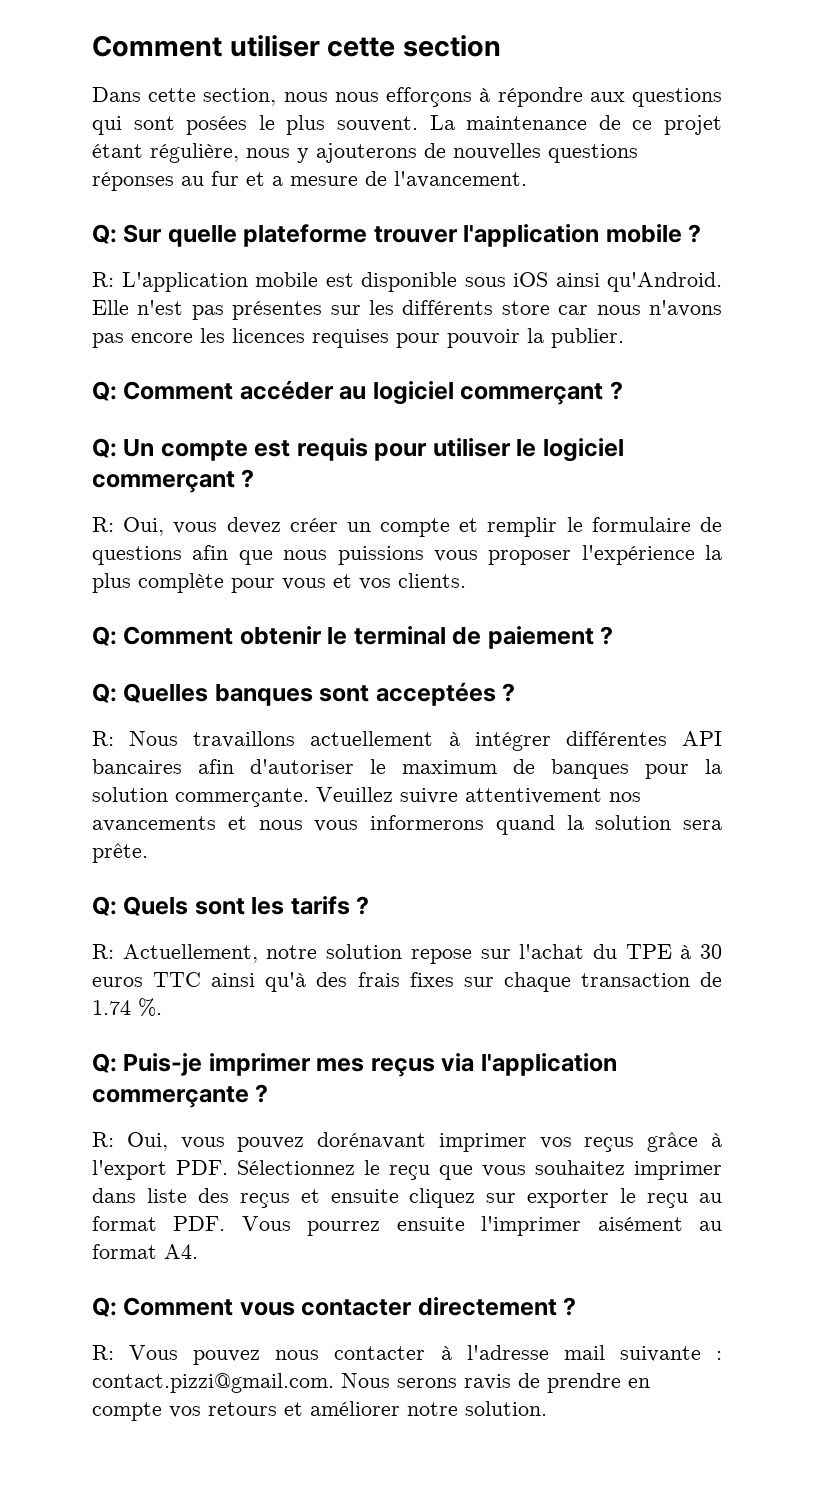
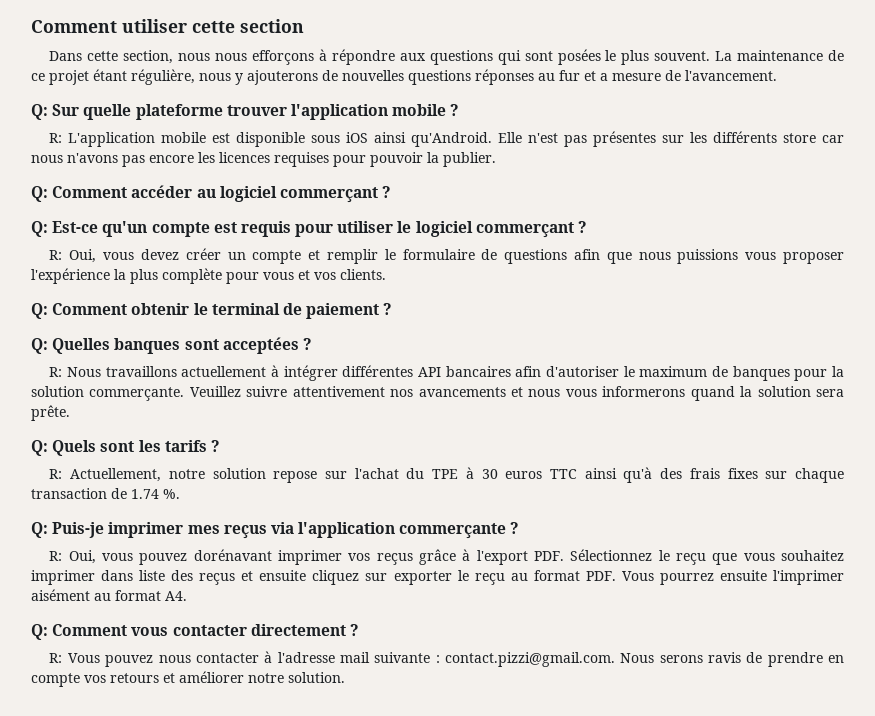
[123,439,155,457] Un -> [52,221,148,237] Est-ce qu'un

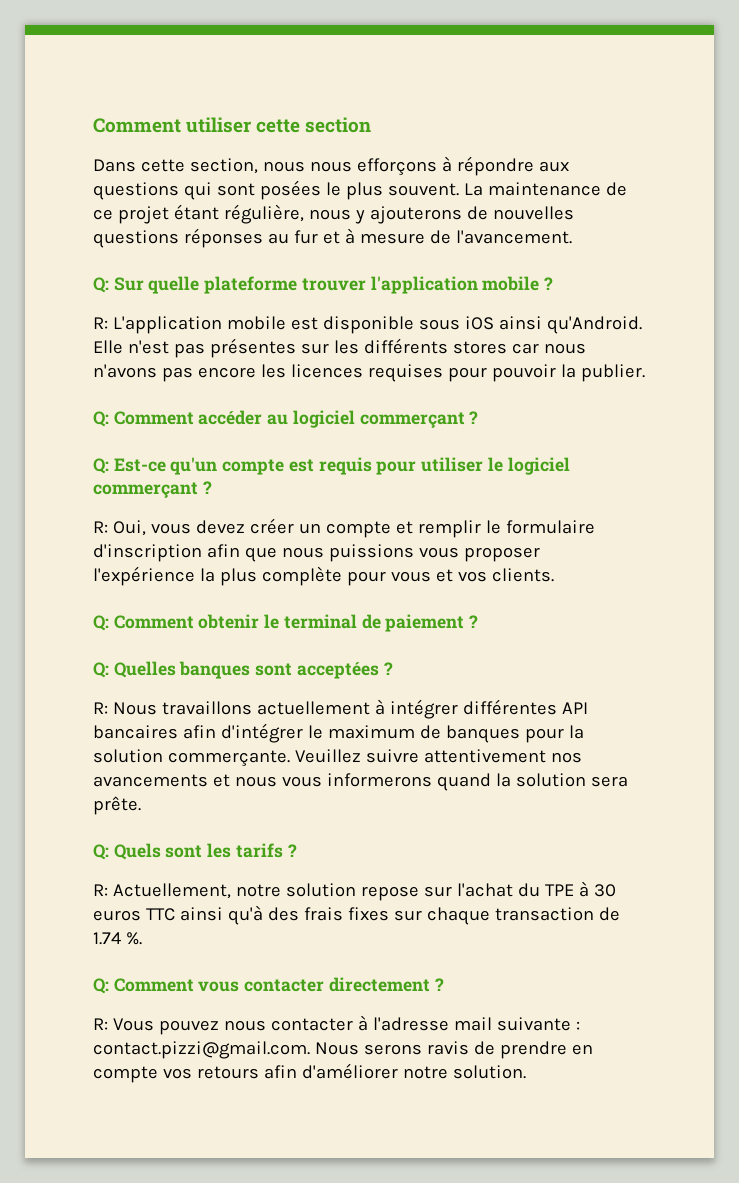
[600,73,608,81] a -> [344,228,355,244] à
[783,133,817,143] store -> [452,341,507,354] stores
[481,249,568,264] de questions -> [93,544,202,562] d'inscription
[546,366,620,377] d'autoriser -> [220,723,303,743] d'intégrer
[31,522,520,539] [49,549,844,565] [31,570,844,585] [31,589,187,601] // Q: Puis-je imprimer mes reçus via l'application commerçante ? // R: Oui, vous pouvez dorénavant imprimer vos reçus grâce à l'export PDF. Sélectionnez le reçu que vous souhaitez imprimer dans liste des reçus et ensuite cliquez sur exporter le reçu au format PDF. Vous pourrez ensuite l'imprimer aisément au format A4. -> (142, 938) none
[163,671,244,683] et améliorer -> [263,1063,398,1079] afin d'améliorer

